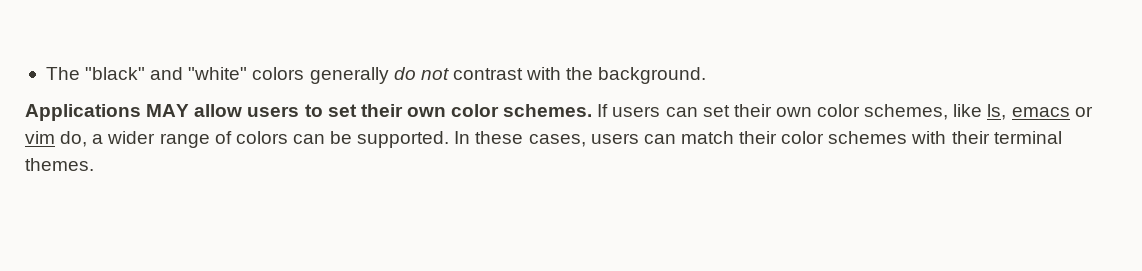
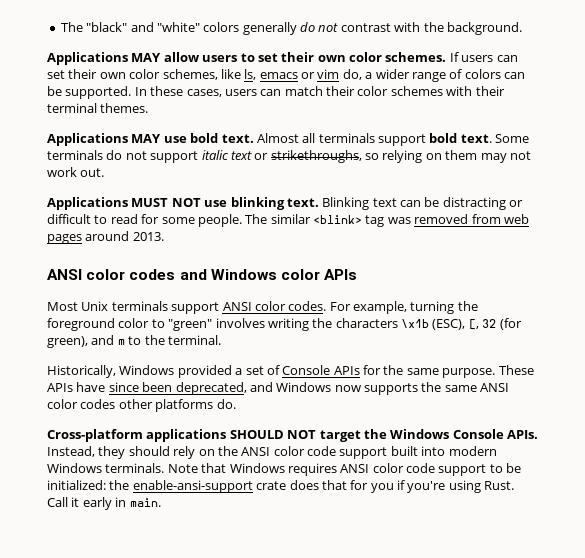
(94, 164) none -> [47,133,530,146] [47,150,531,163] [47,167,105,177] [47,197,524,210] [47,214,529,227] [47,231,164,244] [47,269,358,280] [47,301,478,314] [47,318,522,331] [47,335,221,348] [47,365,534,378] [47,382,510,395] [47,399,236,412] [47,429,538,442] [47,446,497,459] [47,463,522,476] [47,480,515,493] [47,497,161,510] // Applications MAY use bold text. Almost all terminals support bold text. Some terminals do not support italic text or strikethroughs, so relying on them may not work out. // Applications MUST NOT use blinking text. Blinking text can be distracting or difficult to read for some people. The similar <blink> tag was removed from web pages around 2013. // ANSI color codes and Windows color APIs // Most Unix terminals support ANSI color codes. For example, turning the foreground color to "green" involves writing the characters \x1b (ESC), [, 32 (for green), and m to the terminal. // Historically, Windows provided a set of Console APIs for the same purpose. These APIs have since been deprecated, and Windows now supports the same ANSI color codes other platforms do. // Cross-platform applications SHOULD NOT target the Windows Console APIs. Instead, they should rely on the ANSI color code support built into modern Windows terminals. Note that Windows requires ANSI color code support to be initialized: the enable-ansi-support crate does that for you if you're using Rust. Call it early in main.

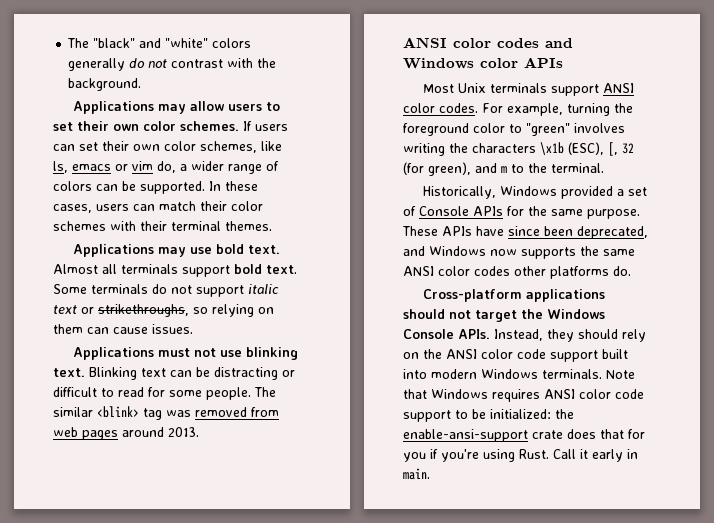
[131,53,162,62] MAY -> [158,104,187,114] may
[131,134,162,143] MAY -> [158,247,187,257] may
[480,151,531,163] [47,167,105,177] [47,197,201,210] may not work out. // Applications MUST NOT -> [87,324,193,334] [73,347,217,360] can cause issues. // Applications must not
[229,430,317,439] SHOULD NOT -> [403,309,471,319] should not

